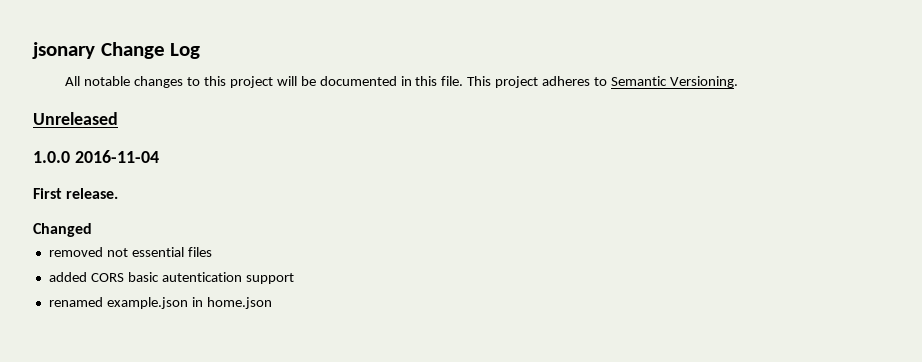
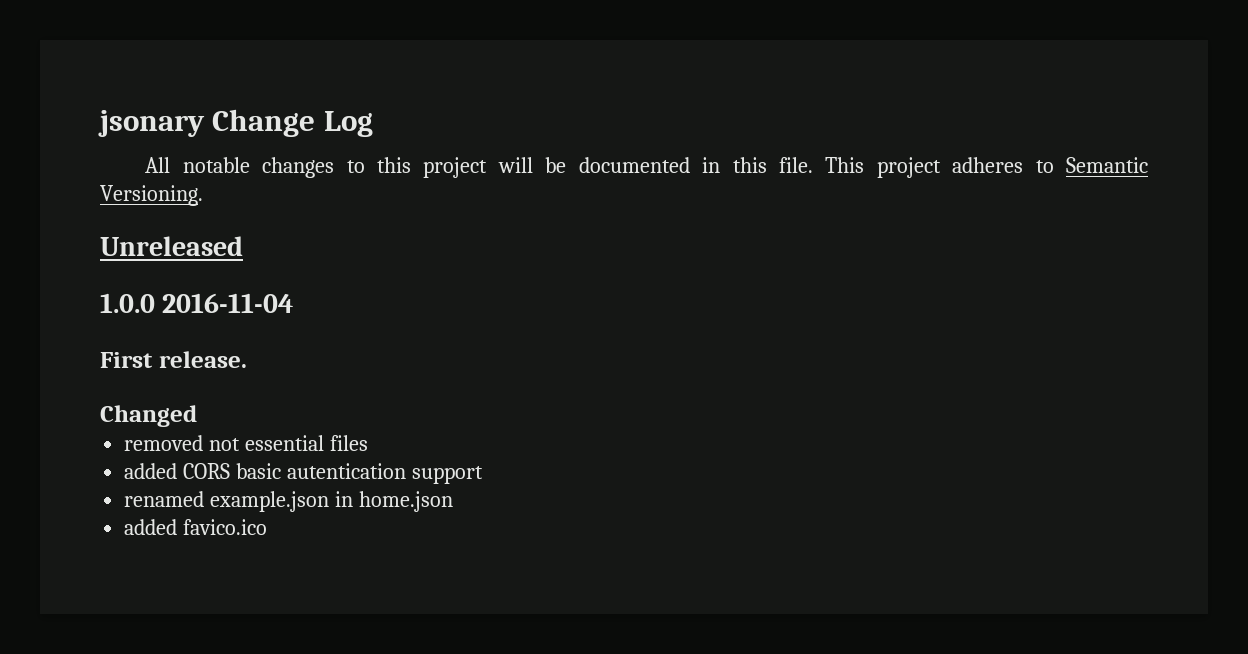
(272, 303) none -> [124,519,268,535] // added favico.ico

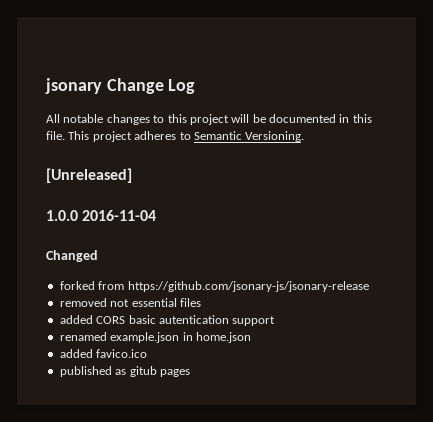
[100,236,243,256] Unreleased -> [46,168,132,183] [Unreleased]
[100,351,247,368] [100,405,197,427] First release. // Changed -> [46,250,98,262] [59,281,369,292] Changed // forked from https://github.com/jsonary-js/jsonary-release
(268, 527) none -> [59,366,190,377] // published as gitub pages

